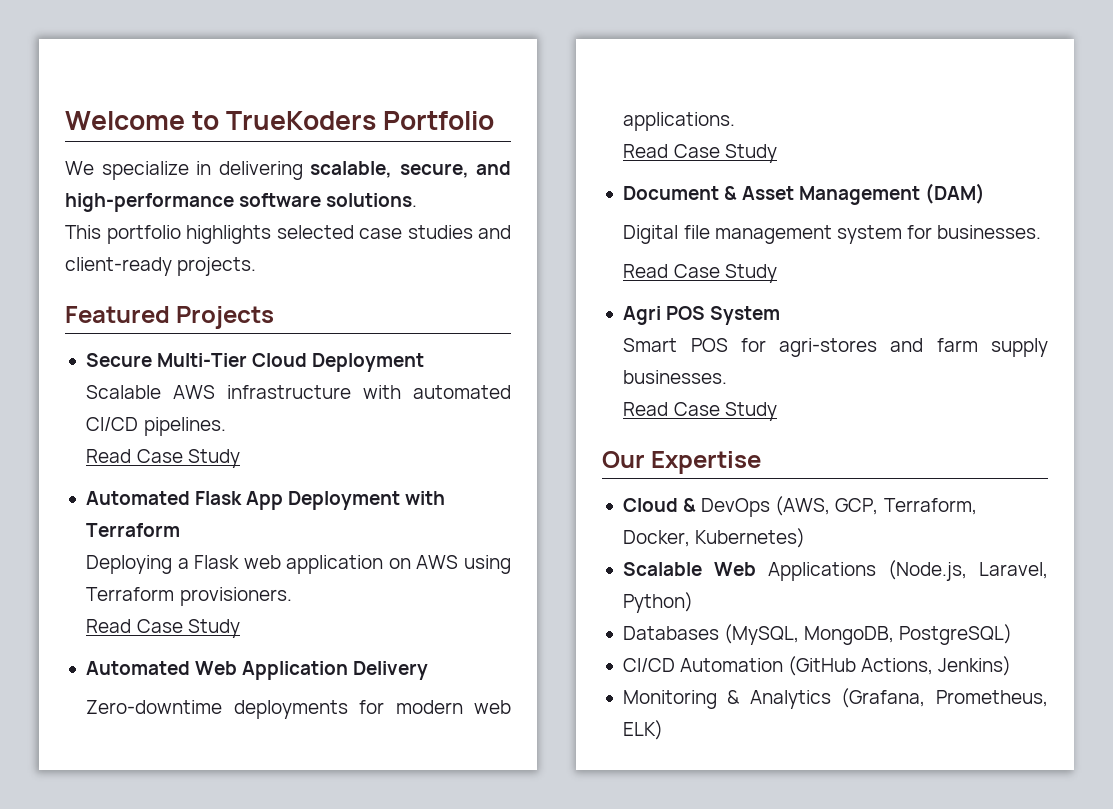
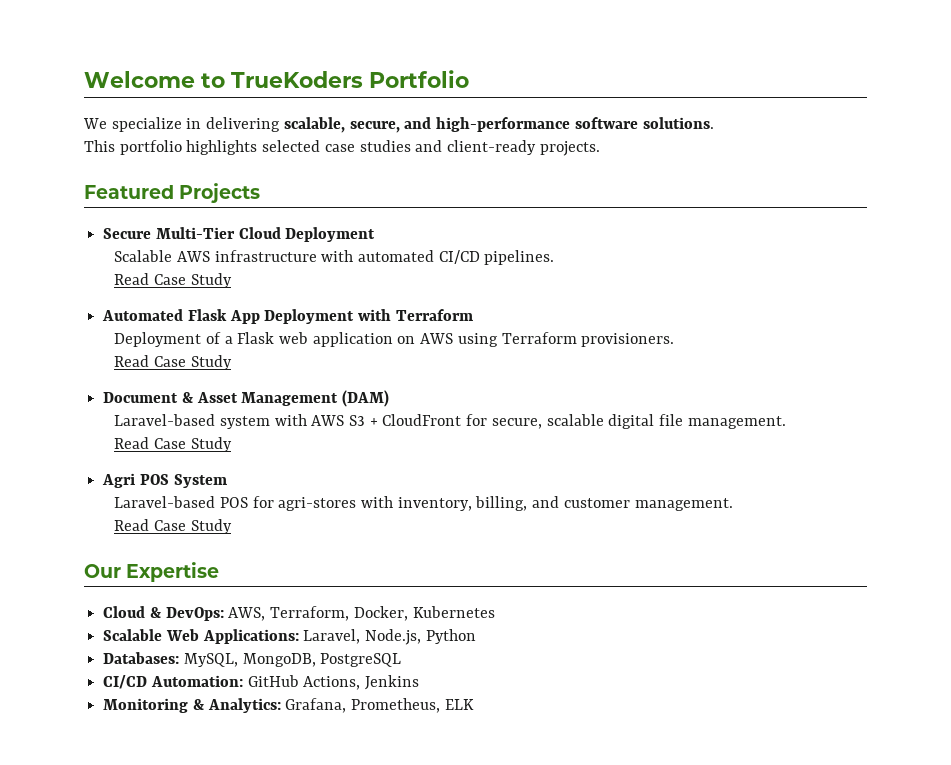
[86,555,173,574] Deploying -> [114,332,221,347] Deployment of
[85,661,429,680] [86,700,511,719] [623,112,736,131] [623,144,777,163] // Automated Web Application Delivery // Zero-downtime deployments for modern web applications. // Read Case Study -> (232, 362) none
[623,225,1042,244] Digital file management system for businesses. -> [114,414,786,429] Laravel-based system with AWS S3 + CloudFront for secure, scalable digital file management.
[623,338,678,352] Smart -> [114,496,216,508] Laravel-based
[890,338,1048,357] [623,370,728,384] and farm supply businesses. -> [360,496,733,511] with inventory, billing, and customer management.
[701,496,879,517] DevOps (AWS, GCP, -> [165,607,266,621] DevOps: AWS,
[695,528,806,548] Kubernetes) -> [412,606,495,618] Kubernetes
[767,560,1048,581] [622,592,693,613] [622,624,1013,645] [622,656,1012,676] [622,688,1048,709] [622,720,663,740] Applications (Node.js, Laravel, Python) // Databases (MySQL, MongoDB, PostgreSQL) // CI/CD Automation (GitHub Actions, Jenkins) // Monitoring & Analytics (Grafana, Prometheus, ELK) -> [202,629,476,645] [103,652,402,667] [103,675,420,690] [103,698,474,713] Applications: Laravel, Node.js, Python // Databases: MySQL, MongoDB, PostgreSQL // CI/CD Automation: GitHub Actions, Jenkins // Monitoring & Analytics: Grafana, Prometheus, ELK

